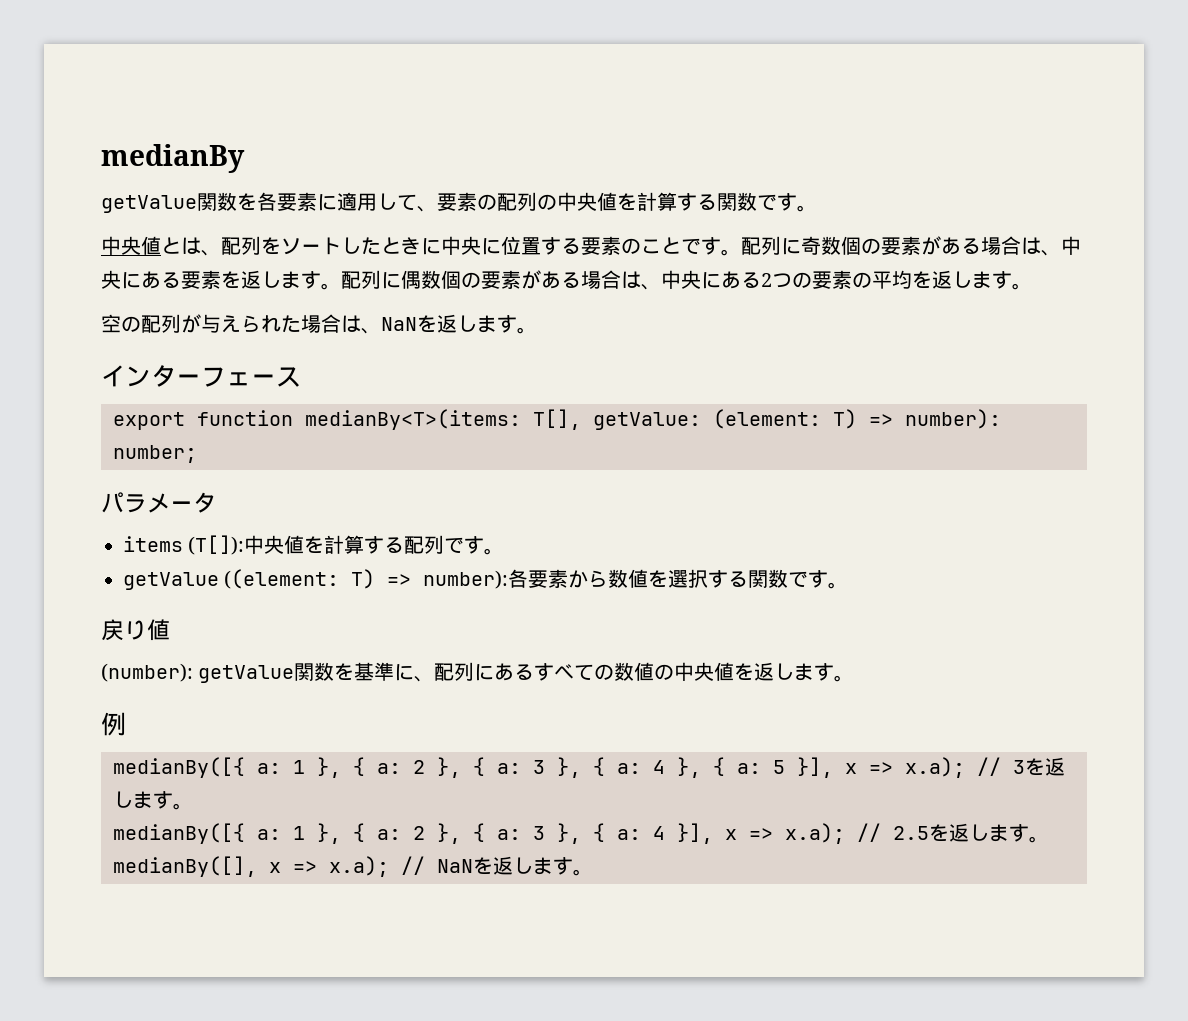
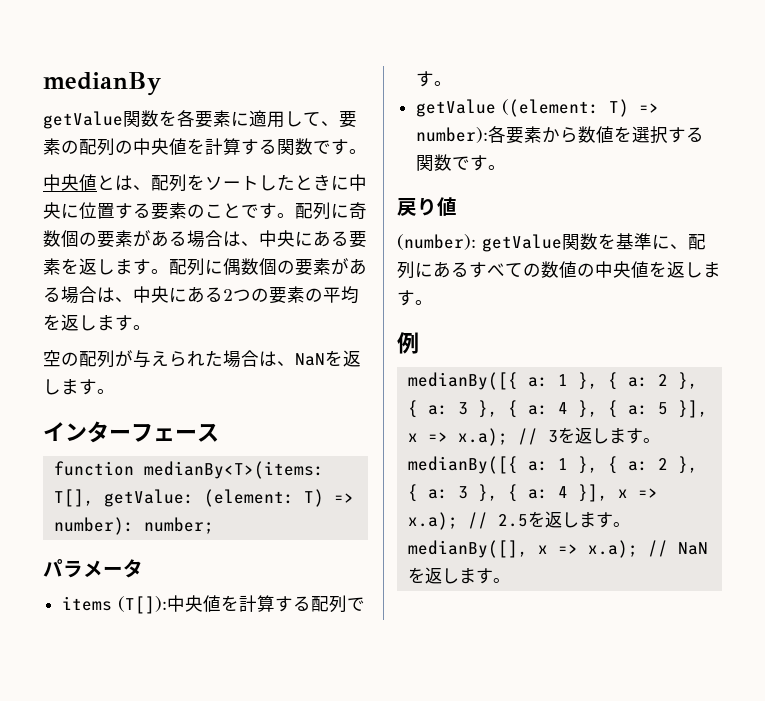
[113,412,185,430] export -> (219, 432) none

